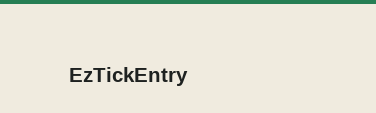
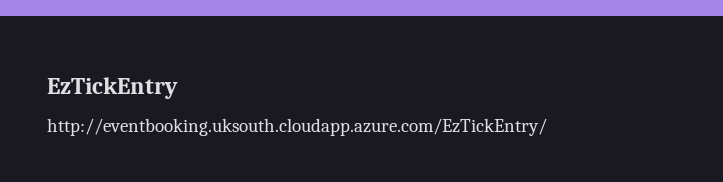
(188, 76) none -> [47,118,547,136] // http://eventbooking.uksouth.cloudapp.azure.com/EzTickEntry/

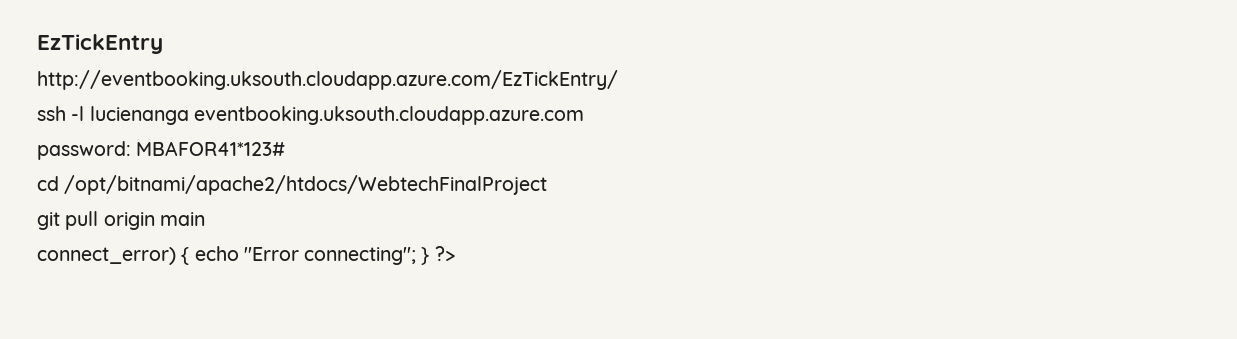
(547, 127) none -> [37,106,584,125] [37,141,286,160] [37,175,548,195] [37,211,205,230] [37,246,455,265] // ssh -l lucienanga eventbooking.uksouth.cloudapp.azure.com // password: MBAFOR41*123# // cd /opt/bitnami/apache2/htdocs/WebtechFinalProject // git pull origin main // connect_error) { echo "Error connecting"; } ?>

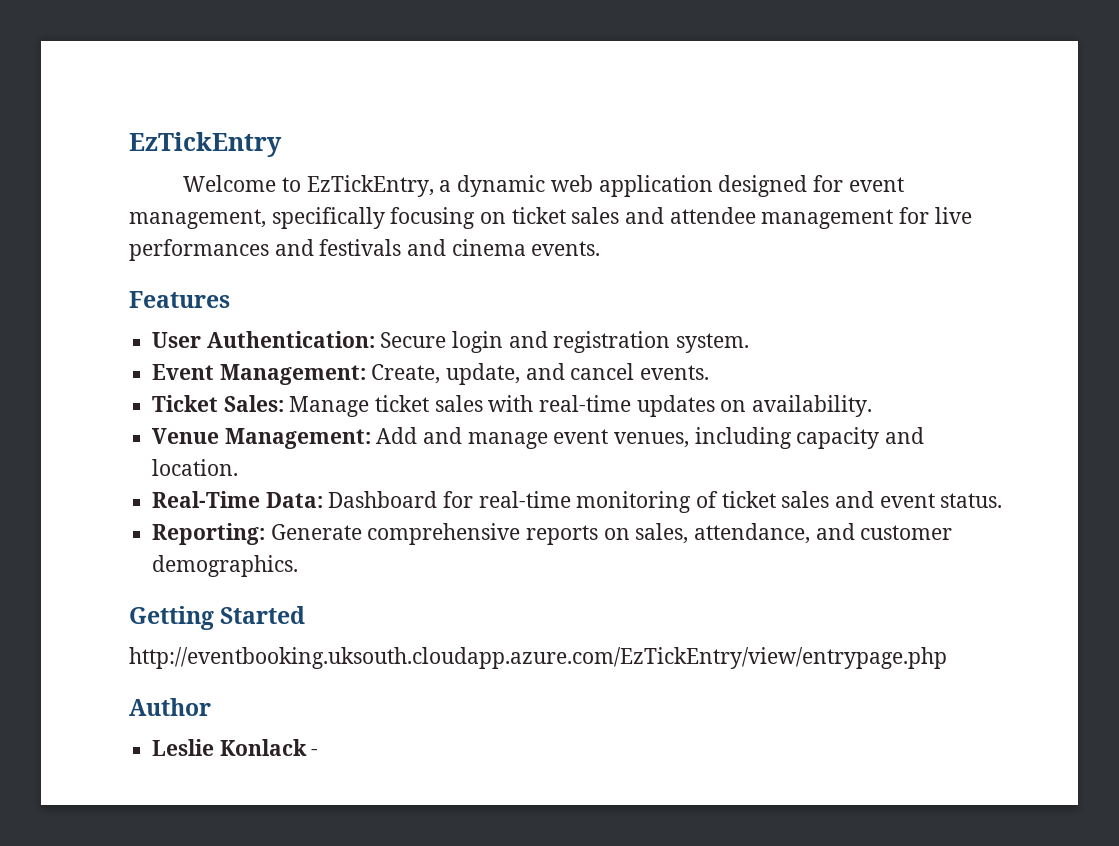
[37,70,618,90] [37,106,584,125] [37,141,286,160] [37,175,548,195] [37,211,205,230] [37,246,455,265] http://eventbooking.uksouth.cloudapp.azure.com/EzTickEntry/ // ssh -l lucienanga eventbooking.uksouth.cloudapp.azure.com // password: MBAFOR41*123# // cd /opt/bitnami/apache2/htdocs/WebtechFinalProject // git pull origin main // connect_error) { echo "Error connecting"; } ?> -> [183,175,904,197] [129,207,972,229] [129,239,601,261] [129,291,230,308] [152,331,750,353] [152,363,710,385] [152,395,873,417] [152,427,925,449] [152,459,239,476] [152,491,1003,513] [152,523,953,545] [152,555,299,577] [129,606,306,630] [129,647,947,669] [129,698,211,716] [152,739,319,756] Welcome to EzTickEntry, a dynamic web application designed for event management, specifically focusing on ticket sales and attendee management for live performances and festivals and cinema events. // Features // User Authentication: Secure login and registration system. // Event Management: Create, update, and cancel events. // Ticket Sales: Manage ticket sales with real-time updates on availability. // Venue Management: Add and manage event venues, including capacity and location. // Real-Time Data: Dashboard for real-time monitoring of ticket sales and event status. // Reporting: Generate comprehensive reports on sales, attendance, and customer demographics. // Getting Started // http://eventbooking.uksouth.cloudapp.azure.com/EzTickEntry/view/entrypage.php // Author // Leslie Konlack -

